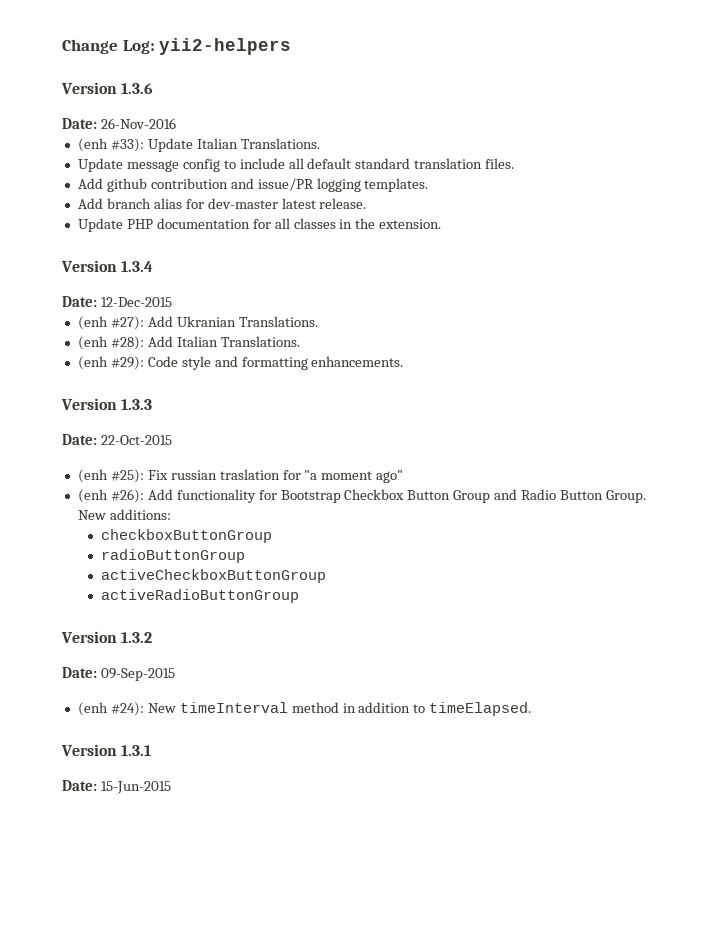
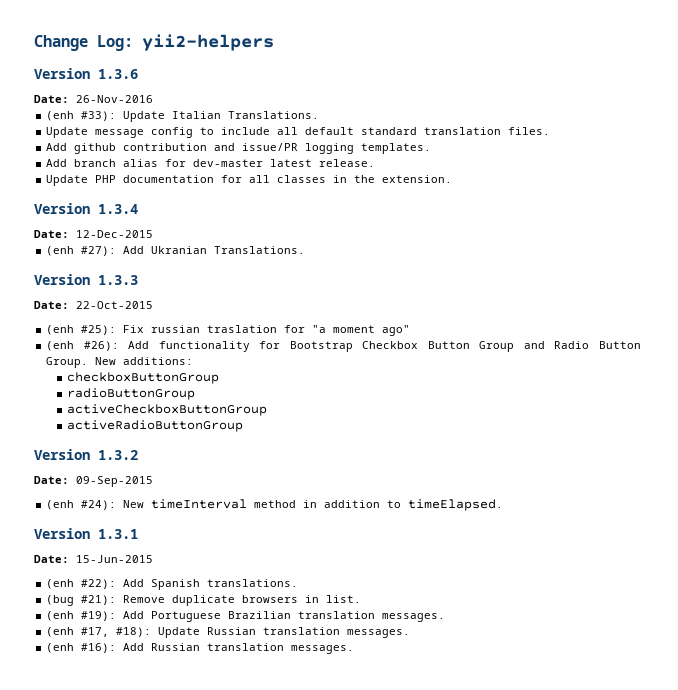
[77,336,300,350] [77,356,404,370] // (enh #28): Add Italian Translations. // (enh #29): Code style and formatting enhancements. -> (306, 250) none
(171, 787) none -> [46,579,299,590] [46,595,362,606] [46,611,446,622] [46,627,411,638] [46,643,355,654] // (enh #22): Add Spanish translations. // (bug #21): Remove duplicate browsers in list. // (enh #19): Add Portuguese Brazilian translation messages. // (enh #17, #18): Update Russian translation messages. // (enh #16): Add Russian translation messages.

